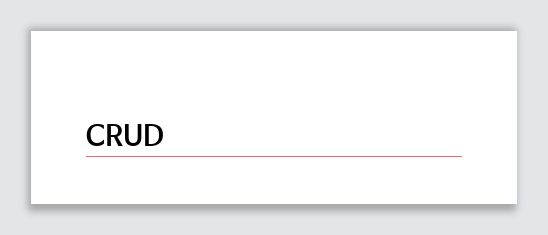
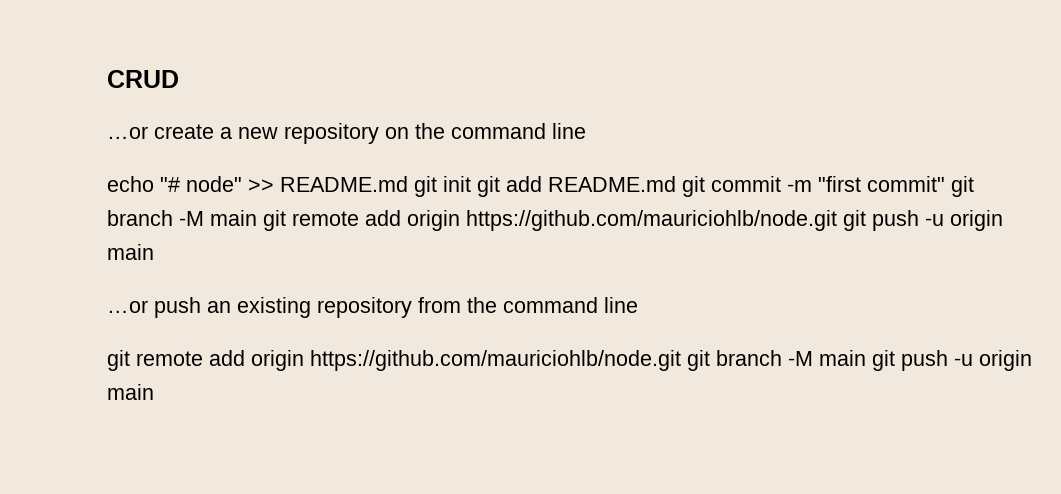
(164, 135) none -> [107,123,586,144] [107,176,974,197] [107,210,1003,231] [107,244,154,260] [107,297,638,318] [107,350,1032,371] [107,384,154,400] // …or create a new repository on the command line // echo "# node" >> README.md git init git add README.md git commit -m "first commit" git branch -M main git remote add origin https://github.com/mauriciohlb/node.git git push -u origin main // …or push an existing repository from the command line // git remote add origin https://github.com/mauriciohlb/node.git git branch -M main git push -u origin main

